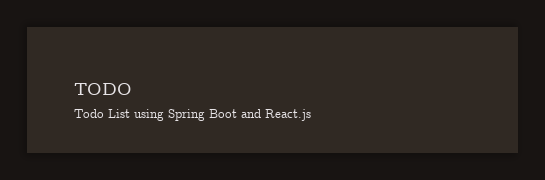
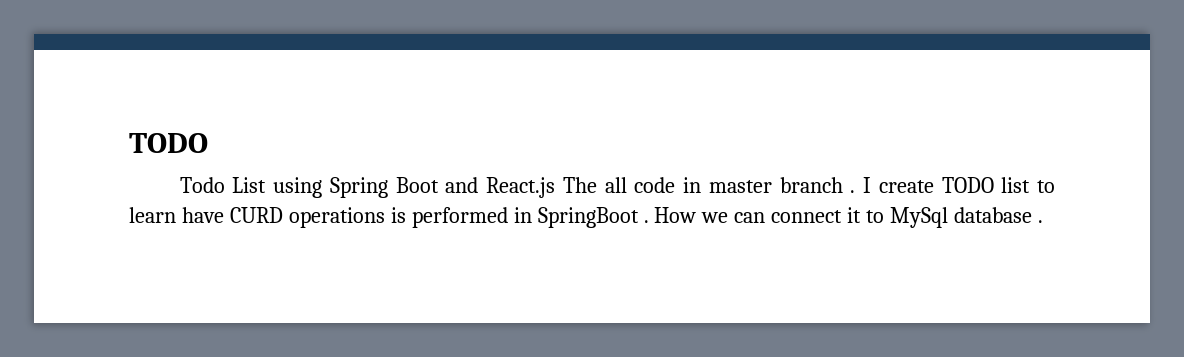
(311, 115) none -> [562,177,1056,193] [129,207,1043,228] The all code in master branch . I create TODO list to learn have CURD operations is performed in SpringBoot . How we can connect it to MySql database .

